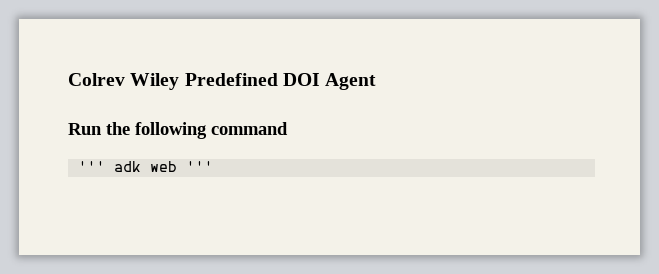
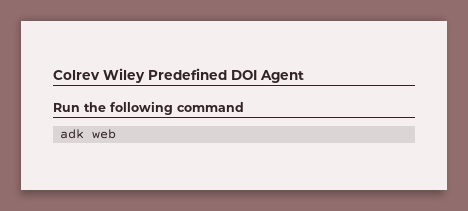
[77,161,105,172] ''' -> (244, 107) none
[185,161,213,172] ''' -> (116, 134) none

